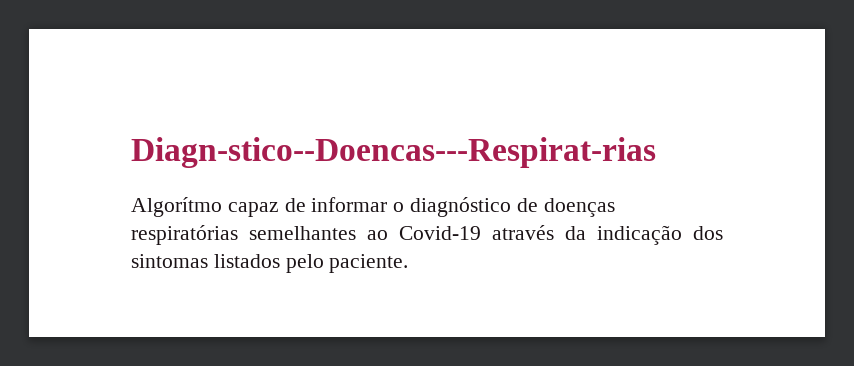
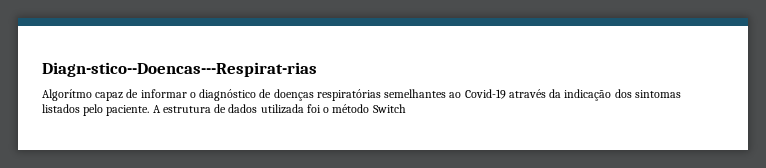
(409, 263) none -> [152,104,406,114] A estrutura de dados utilizada foi o método Switch

